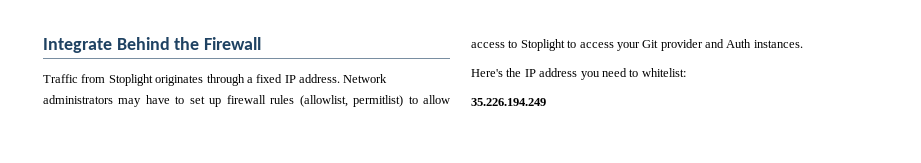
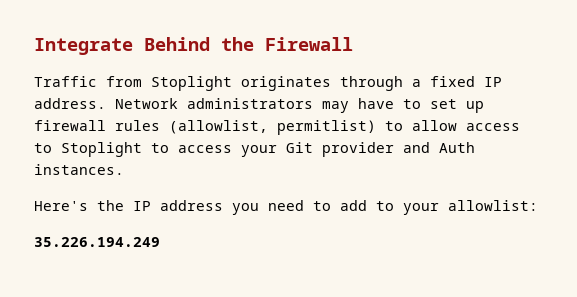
[641,68,686,77] whitelist: -> [340,200,538,215] add to your allowlist:

